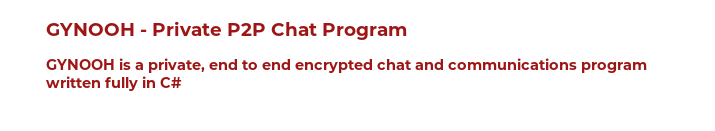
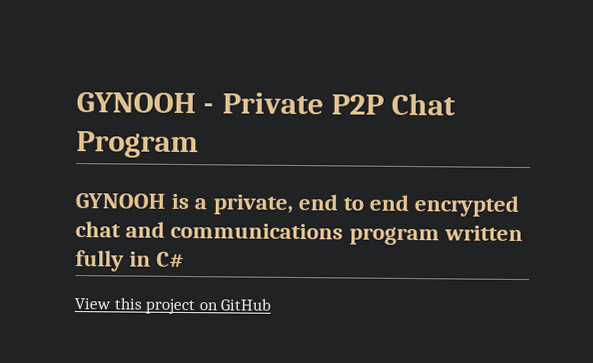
(182, 82) none -> [74,297,272,315] // View this project on GitHub

